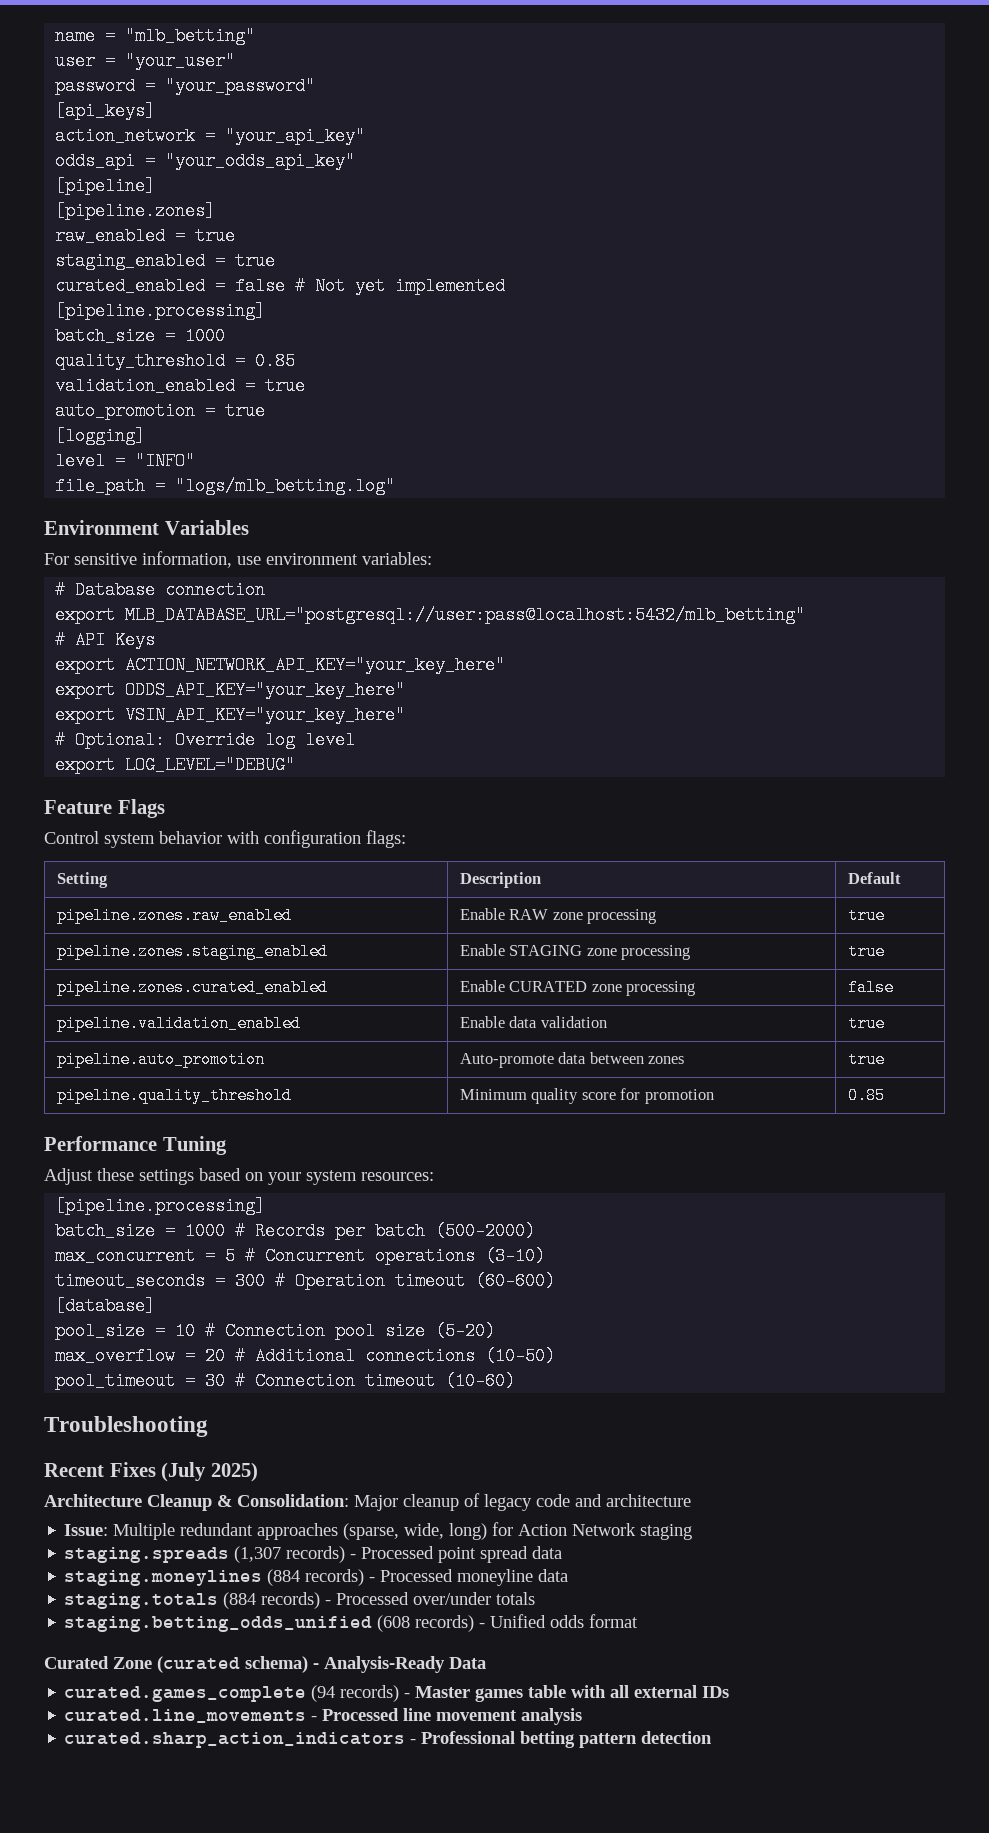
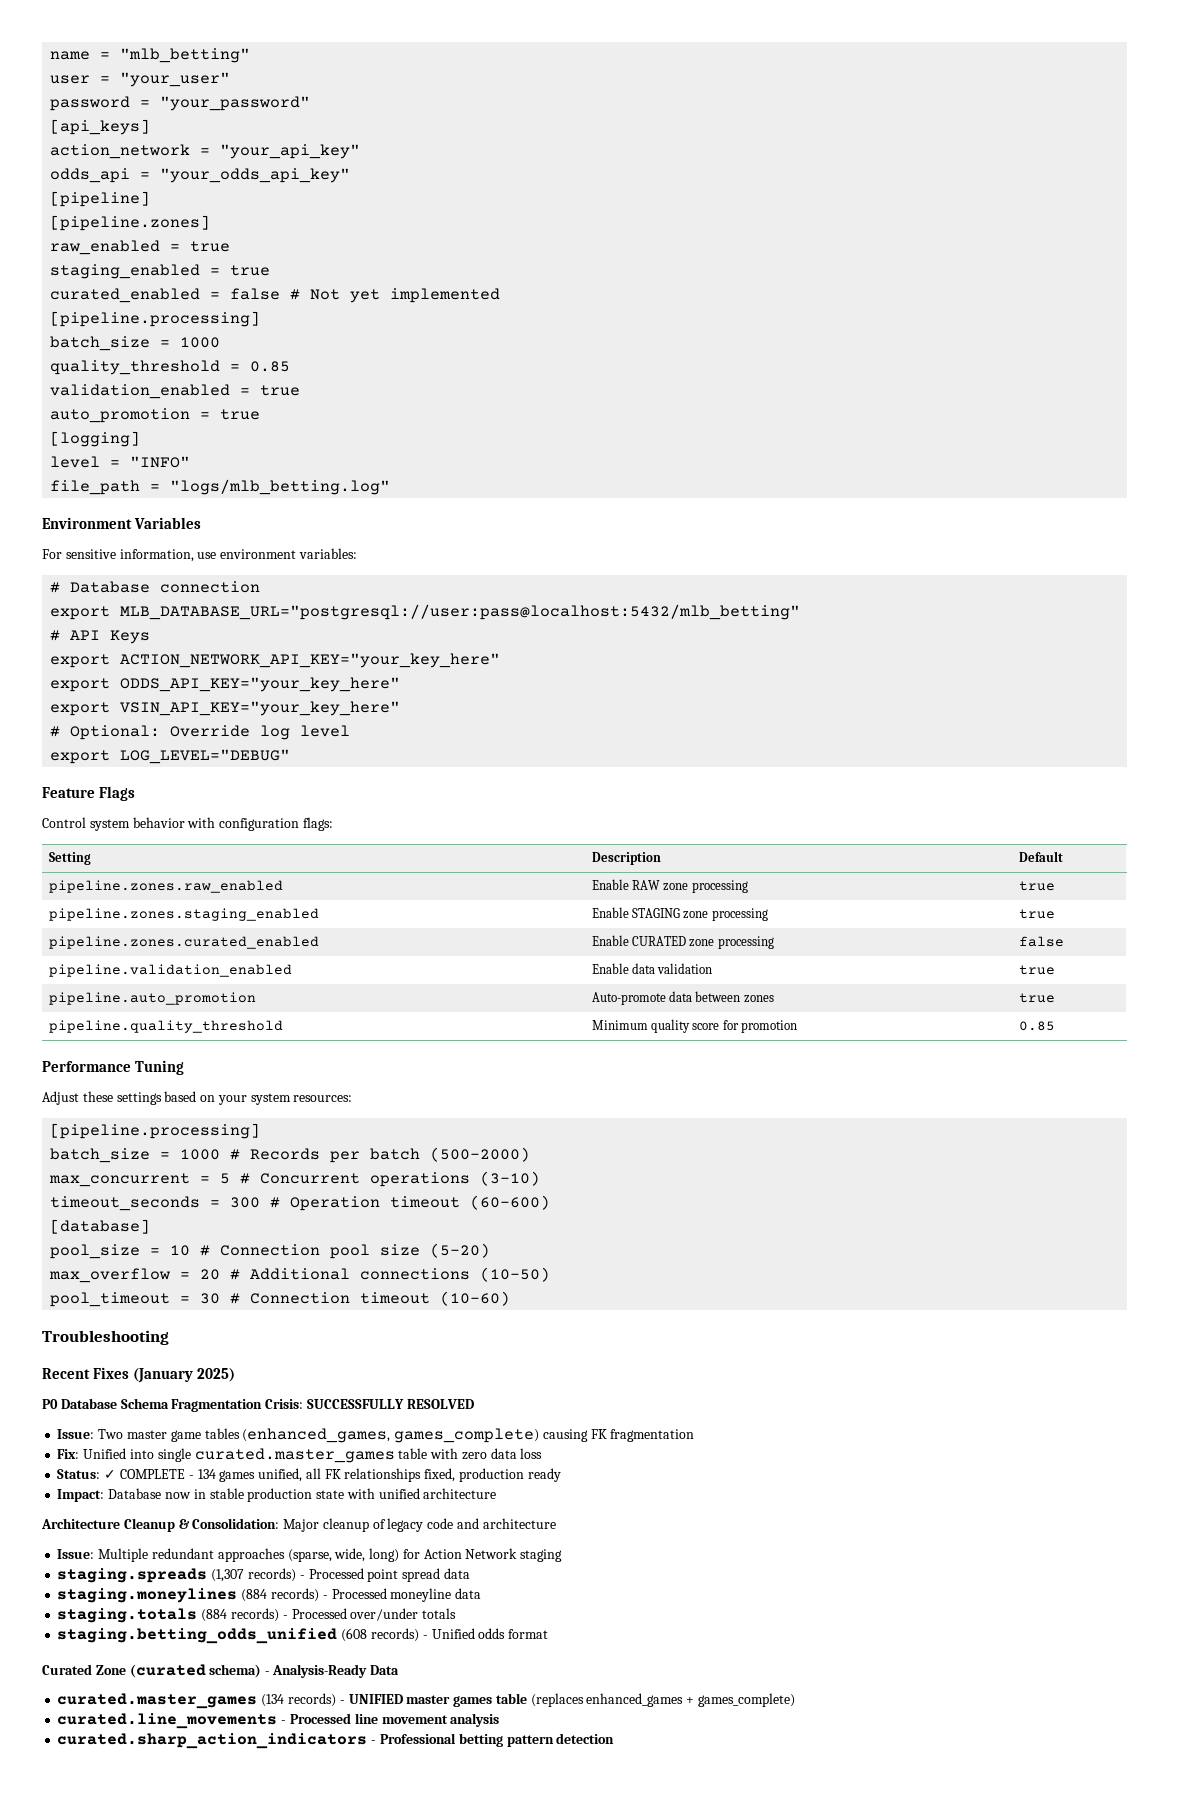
[161,1462,207,1482] (July -> [133,1368,194,1383] (January
(258, 1472) none -> [42,1398,474,1412] [57,1428,695,1443] [57,1448,543,1463] [57,1468,561,1482] [57,1488,497,1502] // P0 Database Schema Fragmentation Crisis: SUCCESSFULLY RESOLVED // Issue: Two master game tables (enhanced_games, games_complete) causing FK fragmentation // Fix: Unified into single curated.master_games table with zero data loss // Status: ✓ COMPLETE - 134 games unified, all FK relationships fixed, production ready // Impact: Database now in stable production state with unified architecture
[64,1685,730,1702] curated.games_complete (94 records) - Master games table with all external IDs -> [57,1693,795,1709] curated.master_games (134 records) - UNIFIED master games table (replaces enhanced_games + games_complete)

